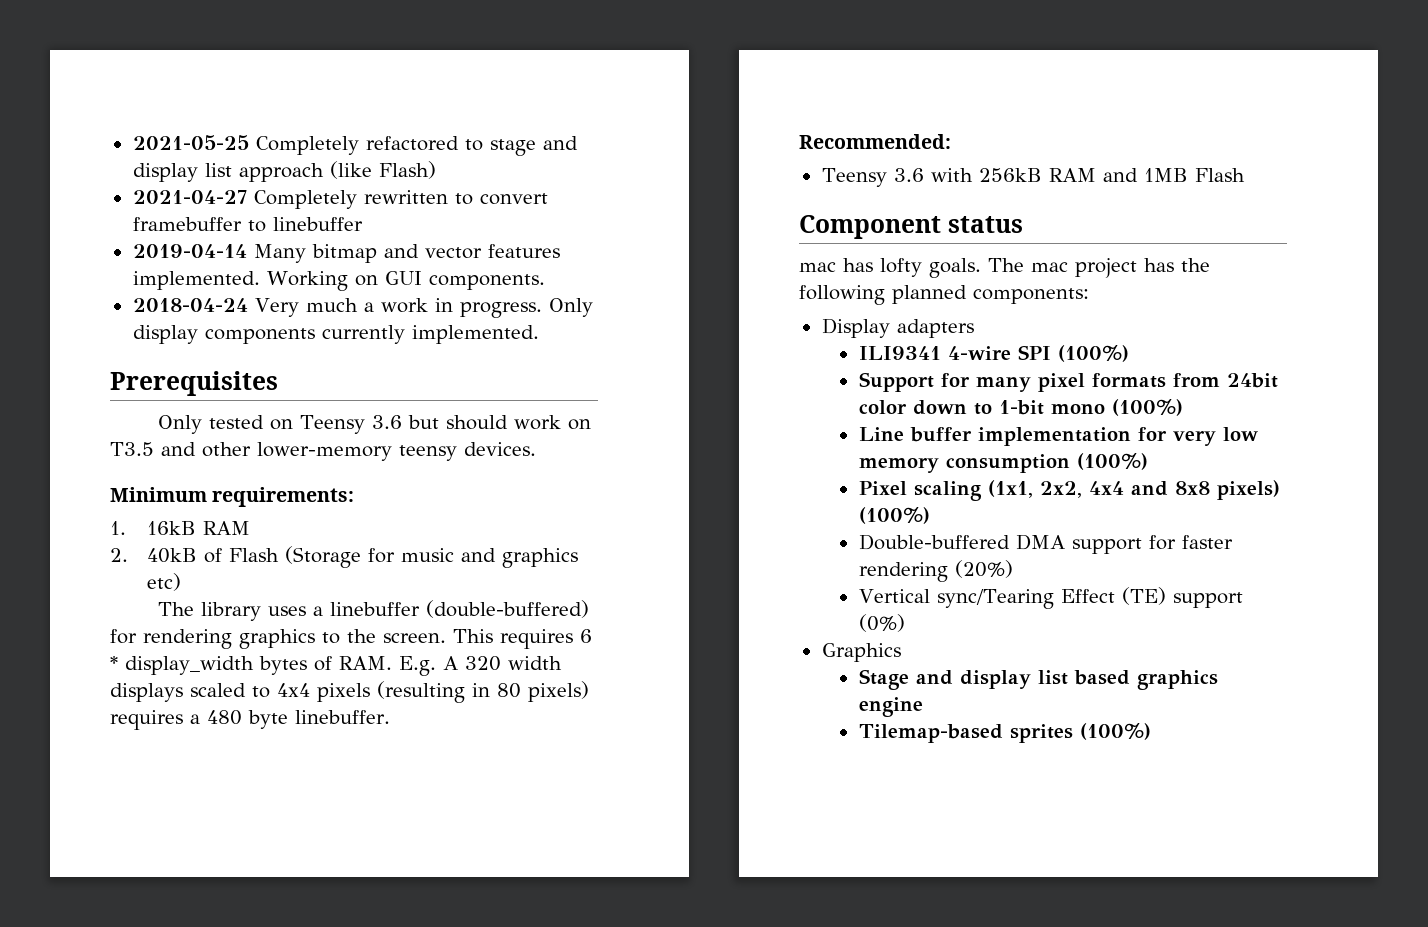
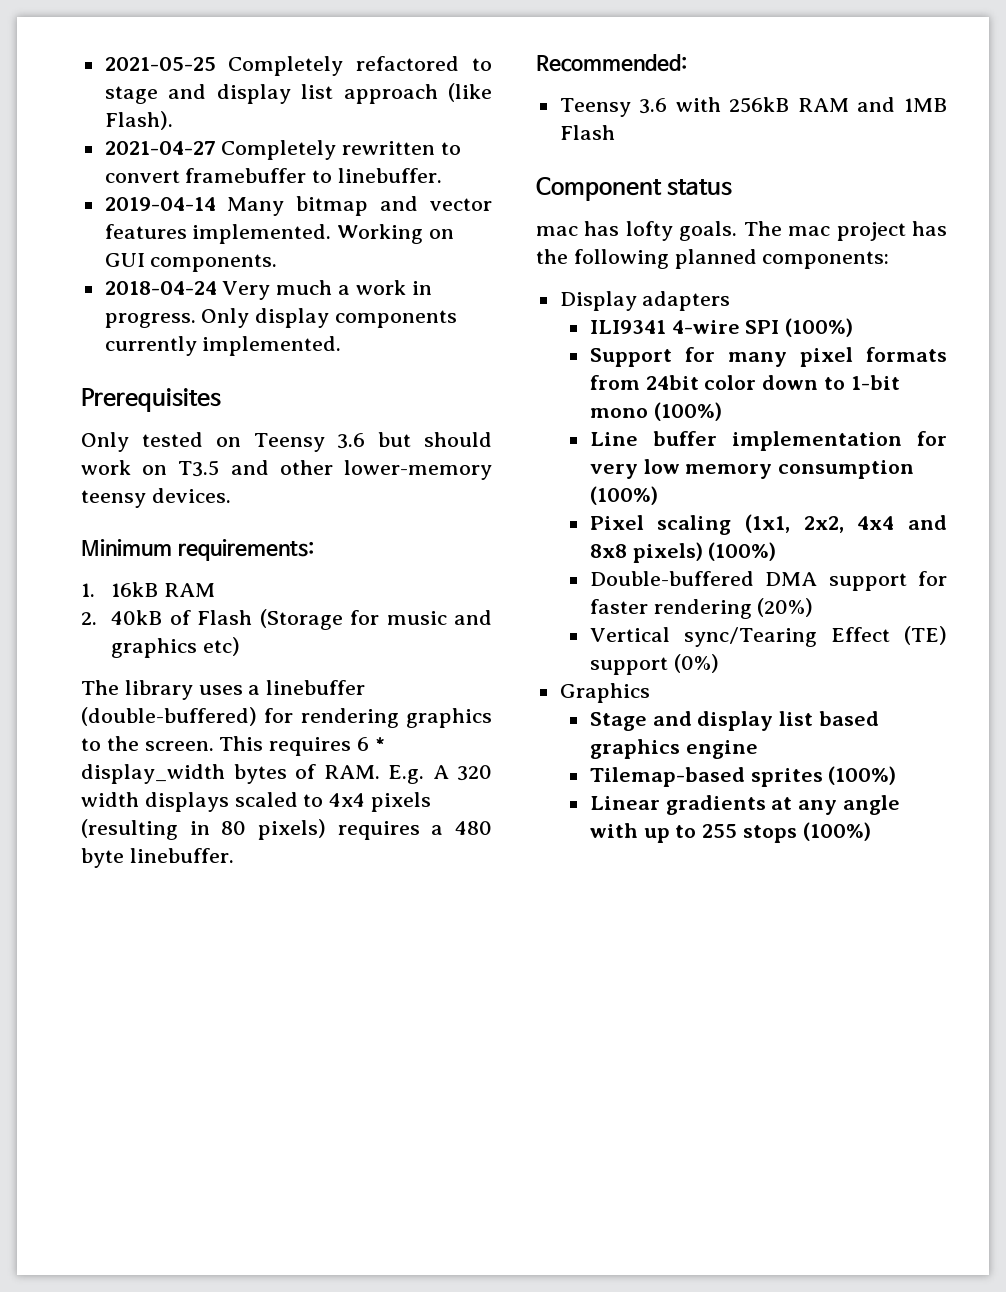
[378,161,436,179] Flash) -> [104,111,173,130] Flash).
[272,217,363,231] linebuffer -> [338,168,443,183] linebuffer.
(1151, 731) none -> [589,795,900,815] [589,822,871,843] // Linear gradients at any angle with up to 255 stops (100%)

